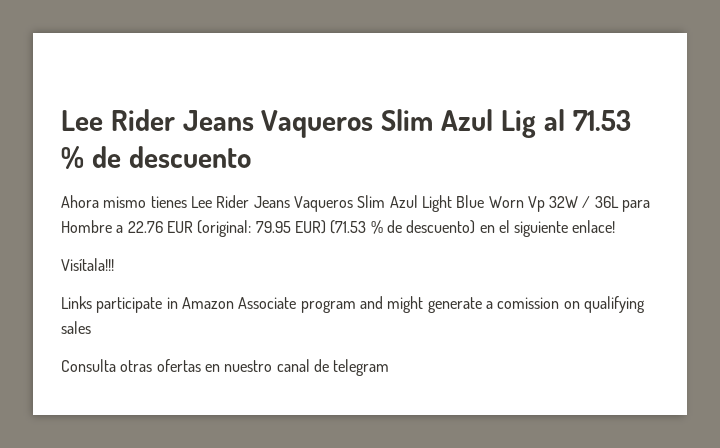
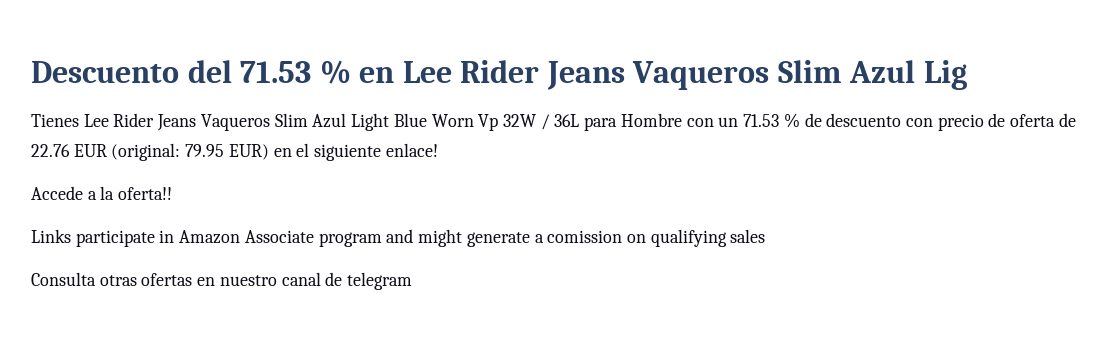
(61, 120) none -> [31,60,395,84] Descuento del 71.53 % en
[543,109,631,131] [61,146,251,169] [61,195,187,208] al 71.53 % de descuento // Ahora mismo tienes -> [31,114,79,127] // Tienes
[116,225,124,233] a -> [686,113,1076,131] con un 71.53 % de descuento con precio de oferta de
[330,220,476,234] (71.53 % de descuento) -> (269, 152) none
[61,258,114,271] Visítala!!! -> [31,186,173,200] Accede a la oferta!!

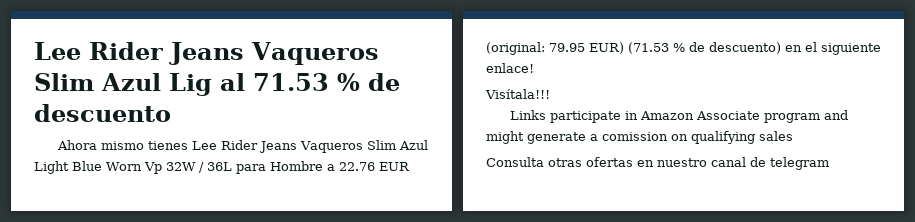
[31,60,395,84] Descuento del 71.53 % en -> (34, 51) none
[31,114,79,127] // Tienes -> [220,73,400,91] [34,104,171,122] [56,140,188,150] al 71.53 % de descuento // Ahora mismo tienes
[686,113,1076,131] con un 71.53 % de descuento con precio de oferta de -> [327,164,335,171] a
(269, 152) none -> [628,42,781,54] (71.53 % de descuento)
[31,186,173,200] Accede a la oferta!! -> [485,89,550,99] Visítala!!!

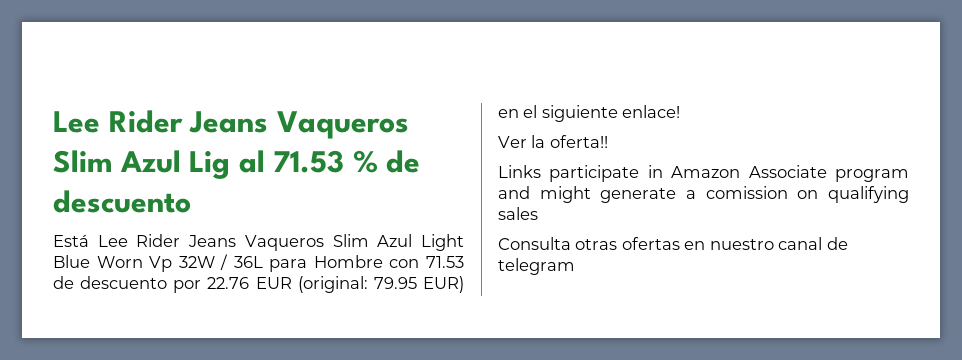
[56,140,188,150] Ahora mismo tienes -> [53,234,89,247] Está
[327,164,335,171] a -> [389,256,465,268] [53,276,202,293] con 71.53 de descuento por
[628,42,781,54] (71.53 % de descuento) -> (464, 284) none
[485,89,550,99] Visítala!!! -> [498,135,608,148] Ver la oferta!!

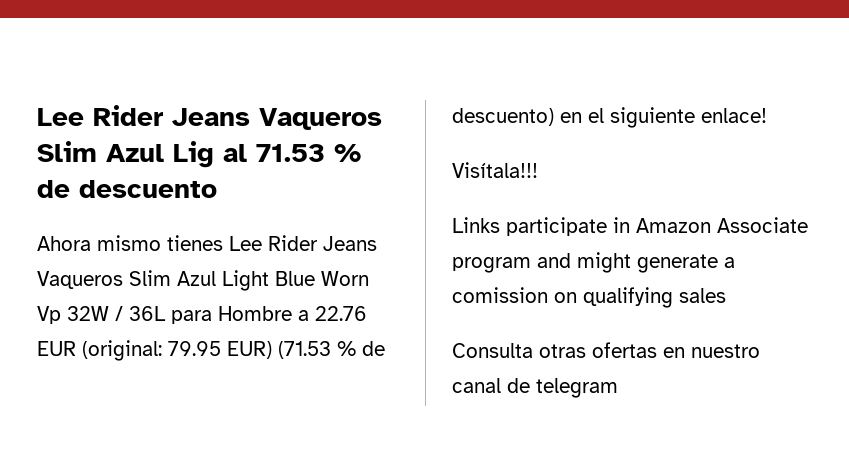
[53,234,89,247] Está -> [37,235,223,251] Ahora mismo tienes
[389,256,465,268] [53,276,202,293] con 71.53 de descuento por -> [298,310,309,321] a
(464, 284) none -> [278,341,385,359] [452,108,554,126] (71.53 % de descuento)
[498,135,608,148] Ver la oferta!! -> [452,162,538,178] Visítala!!!

